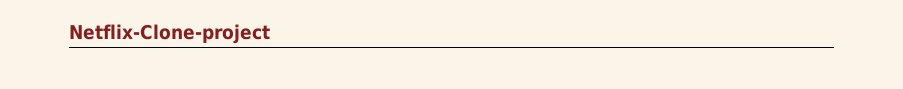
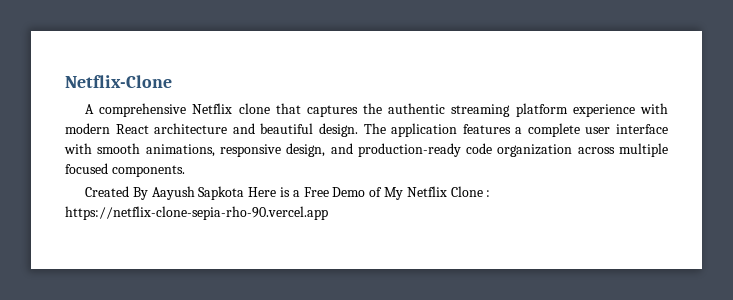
[69,24,270,44] Netflix-Clone-project -> [65,75,172,88] [85,103,668,117] [65,123,668,137] [64,143,668,157] [65,163,185,177] [85,186,491,200] [65,206,328,220] Netflix-Clone // A comprehensive Netflix clone that captures the authentic streaming platform experience with modern React architecture and beautiful design. The application features a complete user interface with smooth animations, responsive design, and production-ready code organization across multiple focused components. // Created By Aayush Sapkota Here is a Free Demo of My Netflix Clone : https://netflix-clone-sepia-rho-90.vercel.app

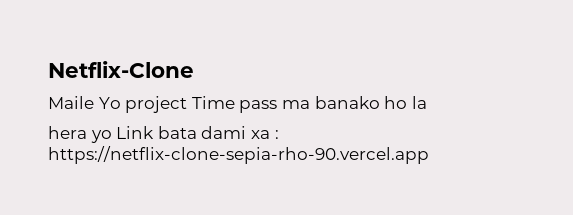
[85,103,668,117] [65,123,668,137] [64,143,668,157] [65,163,185,177] [85,186,483,200] A comprehensive Netflix clone that captures the authentic streaming platform experience with modern React architecture and beautiful design. The application features a complete user interface with smooth animations, responsive design, and production-ready code organization across multiple focused components. // Created By Aayush Sapkota Here is a Free Demo of My Netflix Clone -> [48,96,427,113] [48,126,270,143] Maile Yo project Time pass ma banako ho la // hera yo Link bata dami xa

